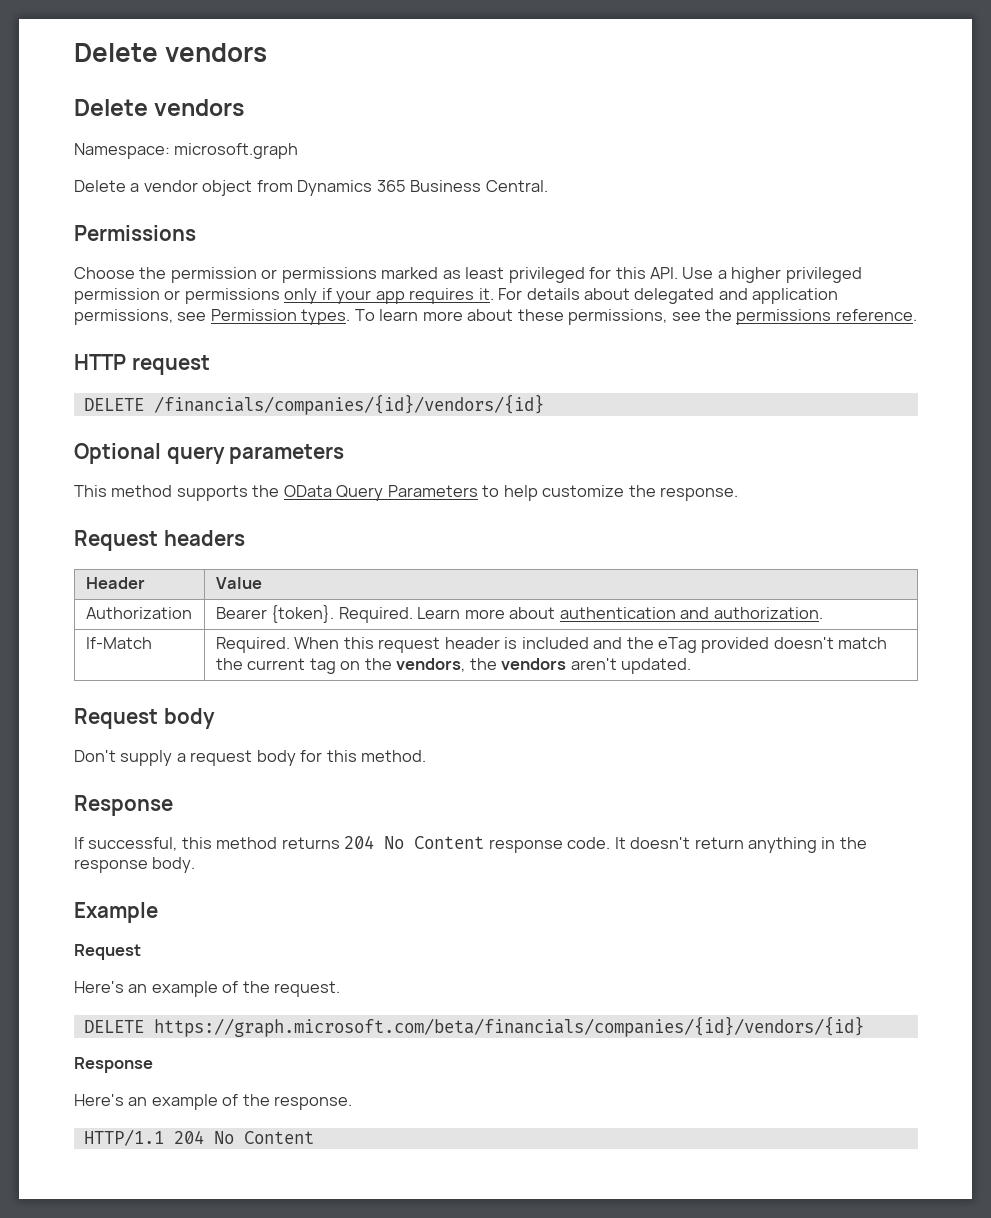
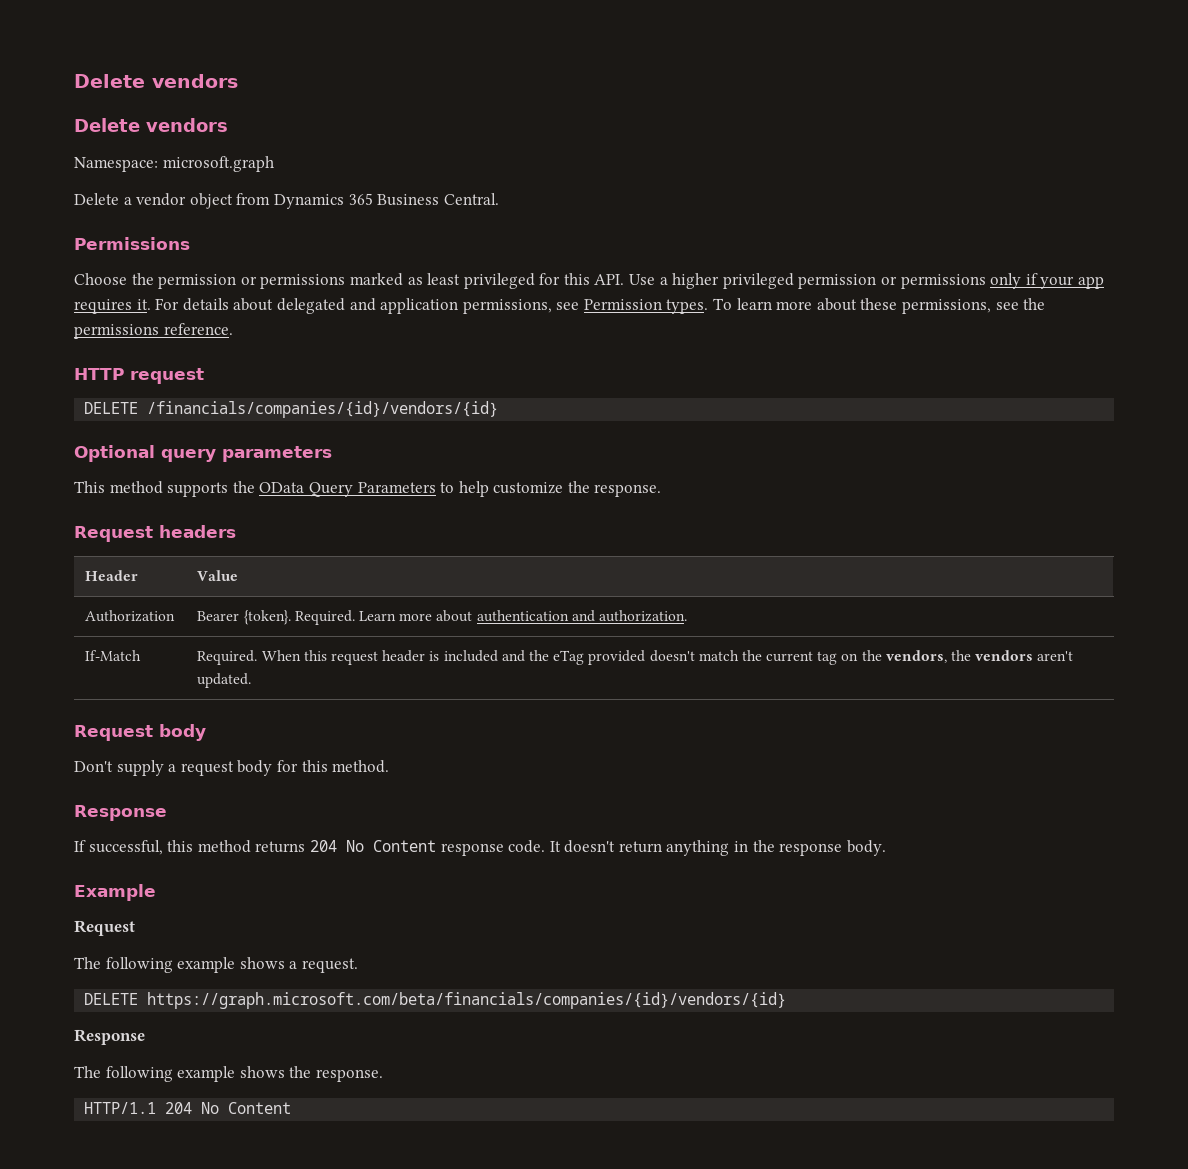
[74,981,270,997] Here's an example of the -> [74,957,298,973] The following example shows a
[74,1094,239,1110] Here's an example of -> [74,1066,285,1082] The following example shows

